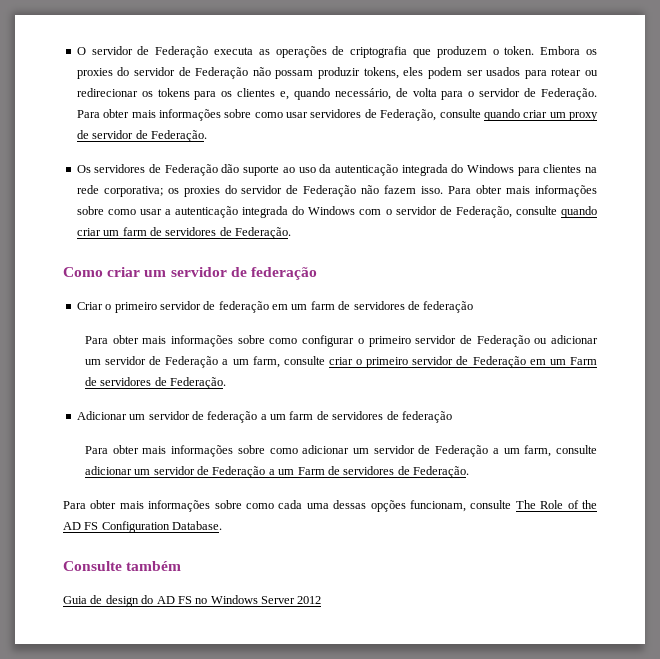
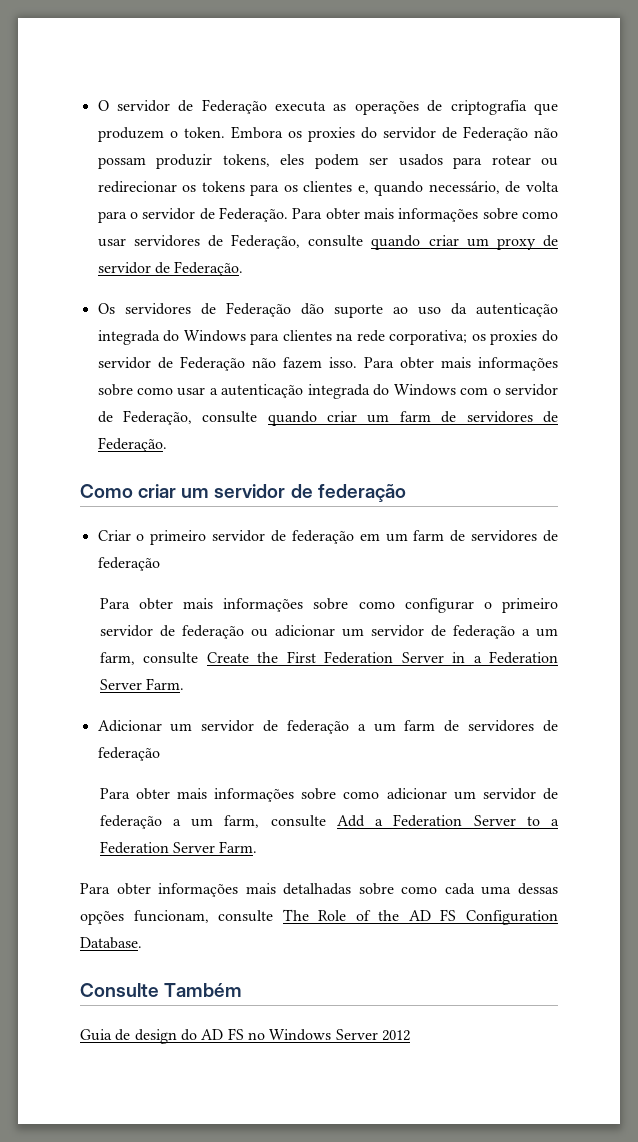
[476,335,530,347] Federação -> [181,625,244,639] federação
[165,356,598,368] [84,377,227,389] Federação a um farm, consulte criar o primeiro servidor de Federação em um Farm de servidores de Federação. -> [452,625,558,639] [99,651,558,665] [99,678,185,690] federação a um farm, consulte Create the First Federation Server in a Federation Server Farm.
[435,445,598,457] [84,466,470,478] [63,500,211,512] Federação a um farm, consulte adicionar um servidor de Federação a um Farm de servidores de Federação. // Para obter mais informações -> [99,814,559,829] [99,841,258,854] [80,883,352,897] federação a um farm, consulte Add a Federation Server to a Federation Server Farm. // Para obter informações mais detalhadas
[126,561,182,571] também -> [164,983,243,997] Também

